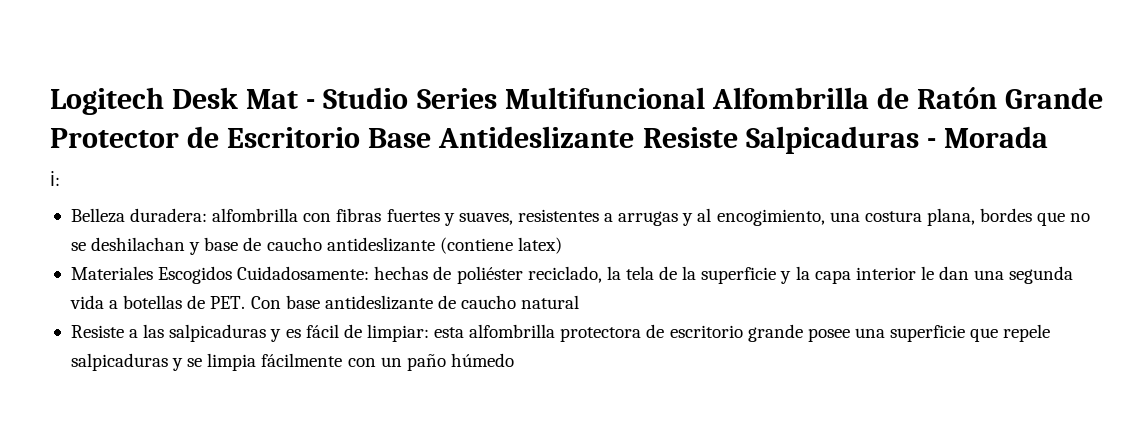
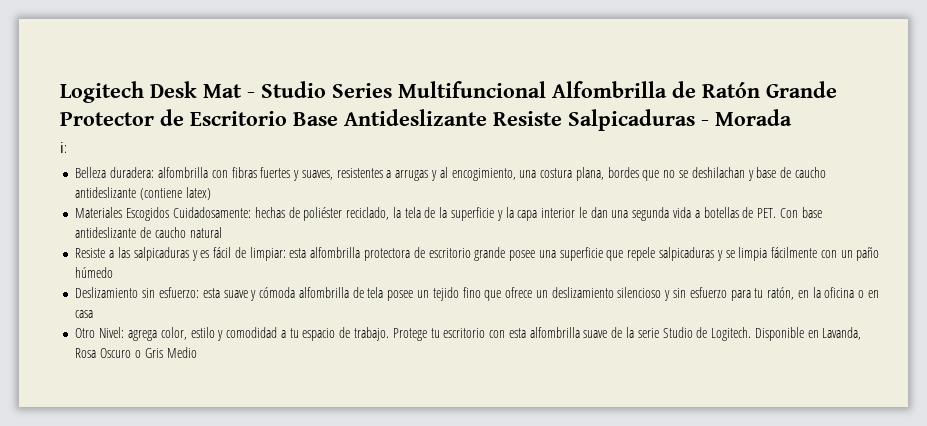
(514, 360) none -> [75,287,880,301] [75,310,94,318] [75,327,862,341] [75,347,197,358] // Deslizamiento sin esfuerzo: esta suave y cómoda alfombrilla de tela posee un tejido fino que ofrece un deslizamiento silencioso y sin esfuerzo para tu ratón, en la oficina o en casa // Otro Nivel: agrega color, estilo y comodidad a tu espacio de trabajo. Protege tu escritorio con esta alfombrilla suave de la serie Studio de Logitech. Disponible en Lavanda, Rosa Oscuro o Gris Medio

